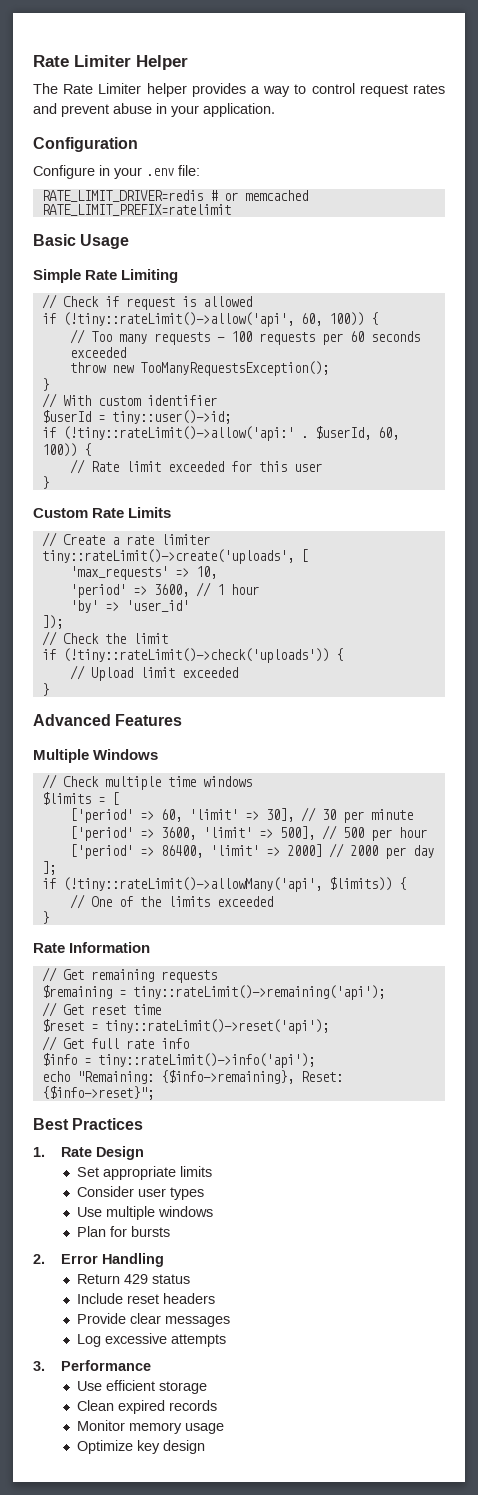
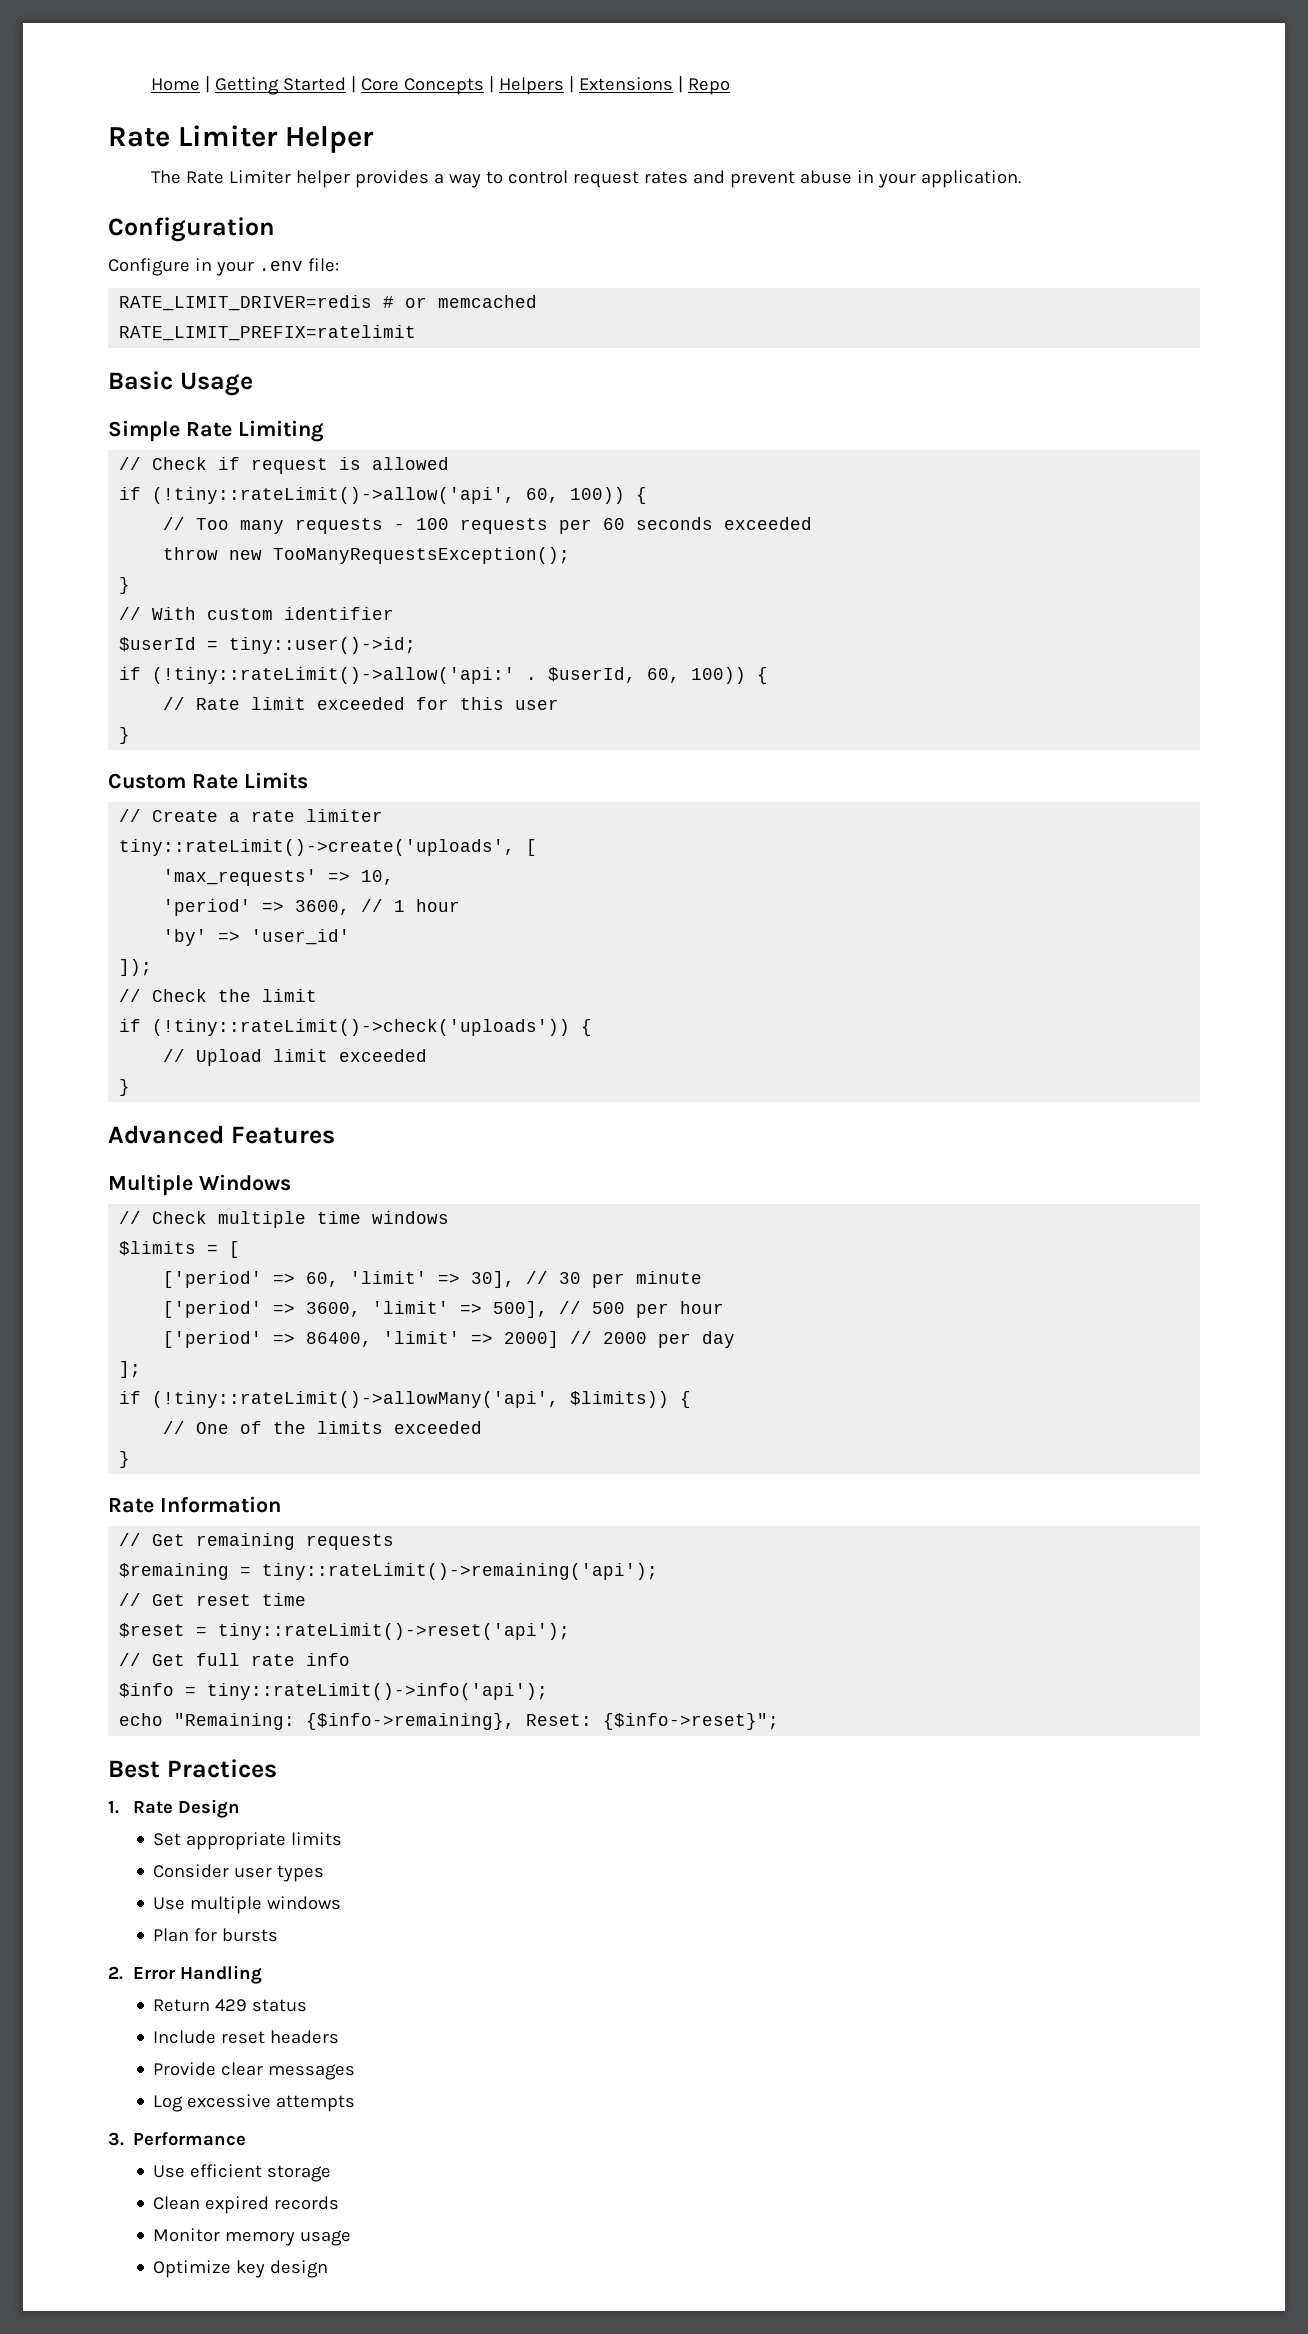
(33, 61) none -> [150,76,730,95] Home | Getting Started | Core Concepts | Helpers | Extensions | Repo //

